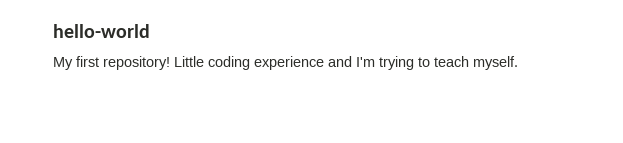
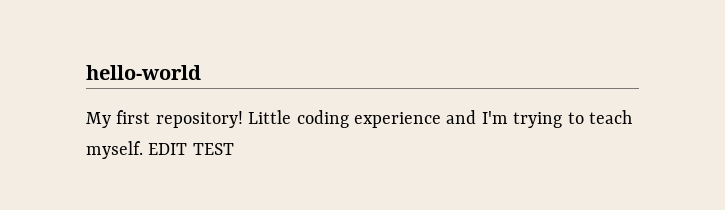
(518, 63) none -> [148,143,234,155] EDIT TEST

